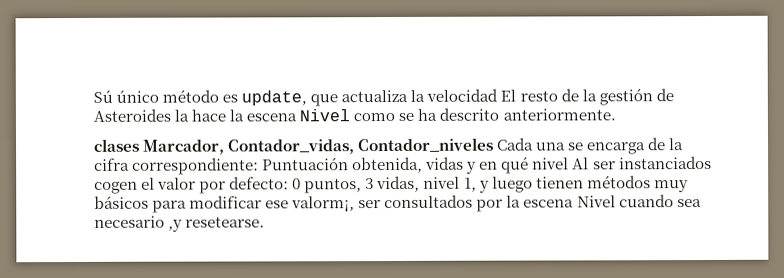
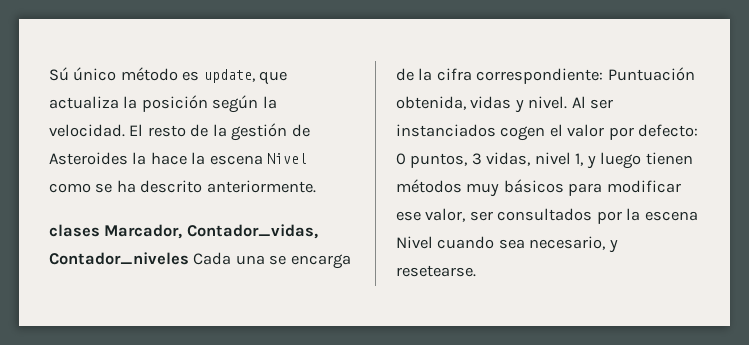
[426,88,499,102] velocidad -> [141,95,277,113] [49,124,125,137] posición según la velocidad.
[479,156,570,174] en qué nivel -> [528,96,568,109] nivel.
[291,196,356,213] valorm¡, -> [425,208,466,222] valor,
[94,215,184,232] necesario ,y -> [529,236,618,253] necesario, y

